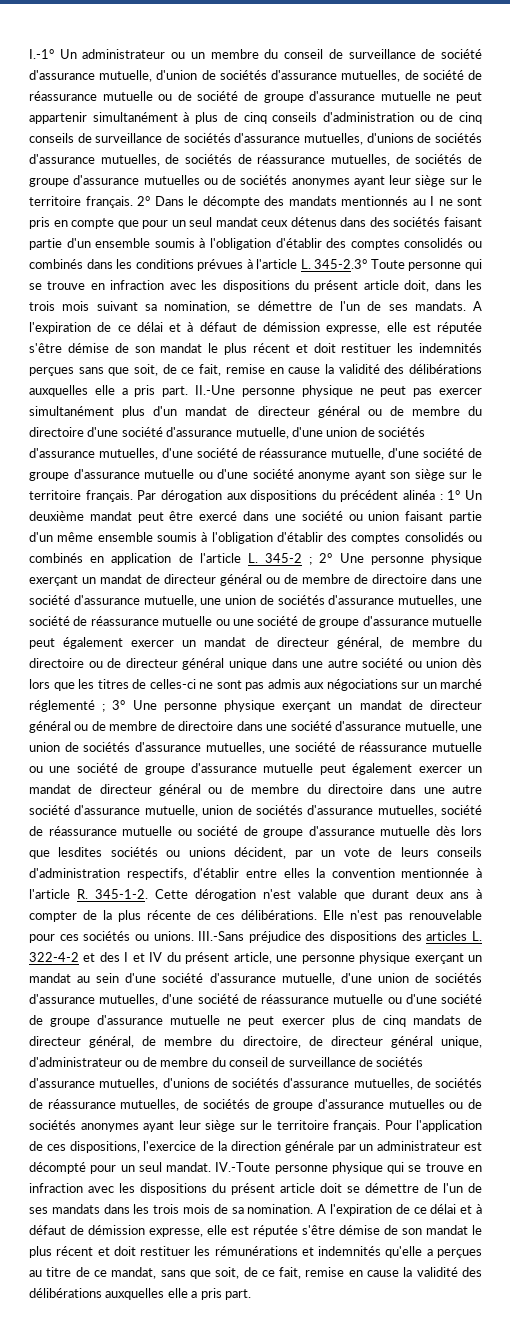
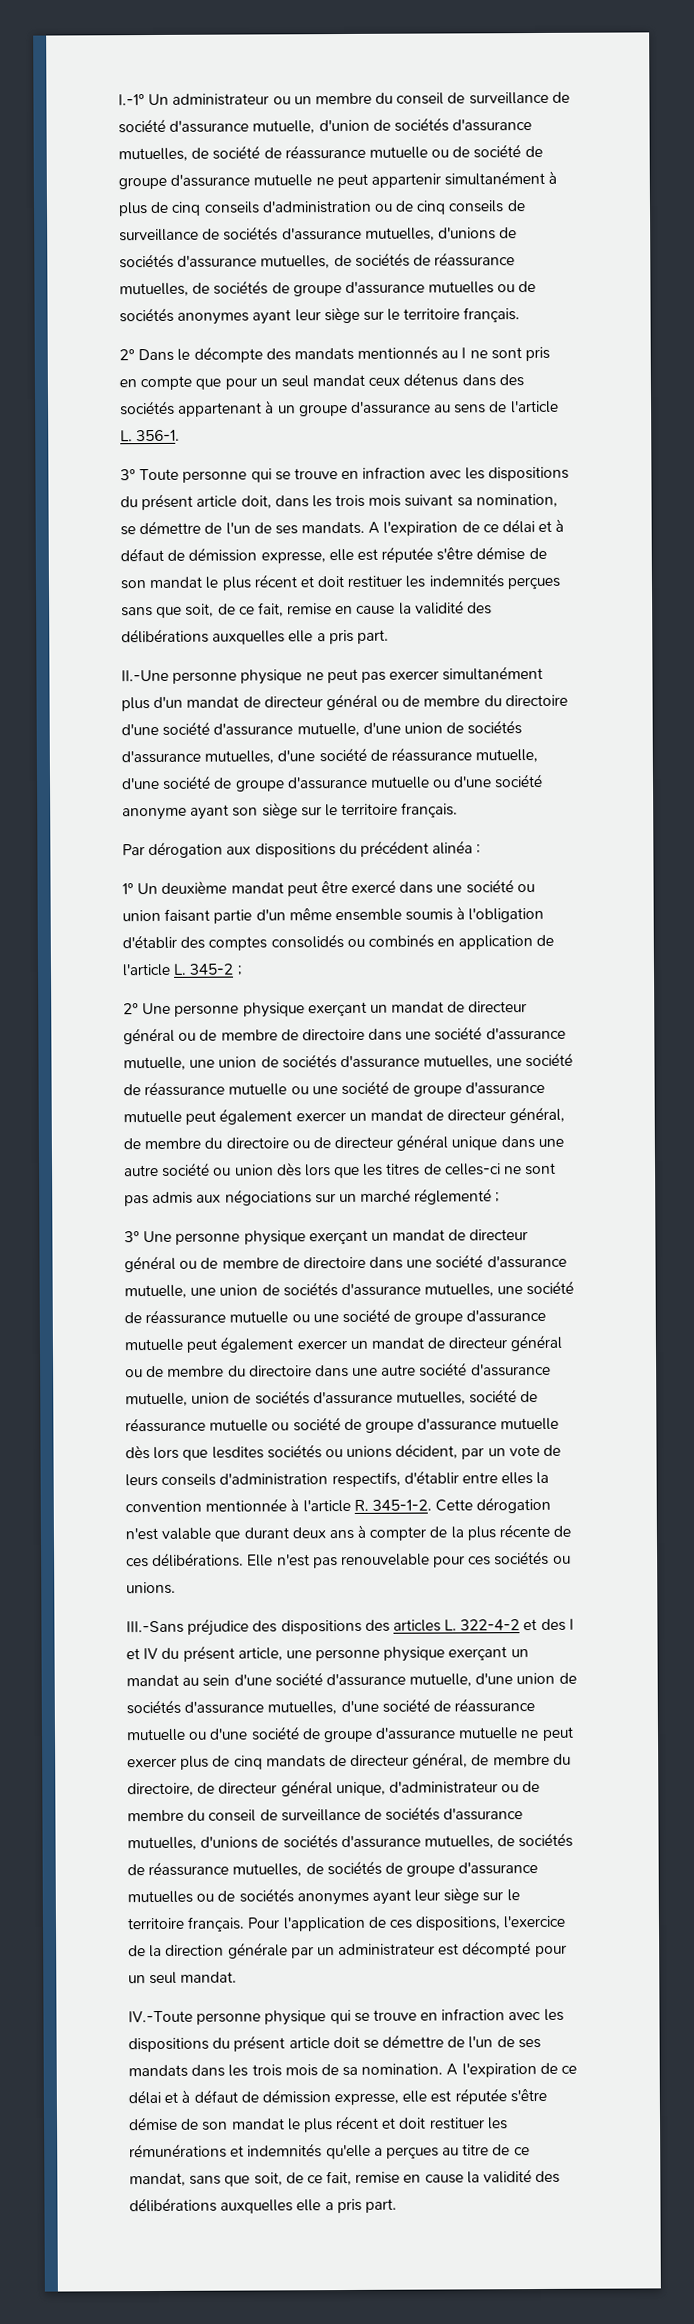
(133, 202) none -> (521, 315) //
[444,217,483,227] [29,238,483,250] [29,259,368,271] faisant partie d'un ensemble soumis à l'obligation d'établir des comptes consolidés ou combinés dans les conditions prévues à l'article L. 345-2.3° -> [178,400,559,417] [120,429,181,442] [120,469,136,481] appartenant à un groupe d'assurance au sens de l'article L. 356-1. // 3°
(189, 391) none -> (389, 636) //
(133, 496) none -> (459, 810) //
(443, 497) none -> (482, 849) //
(313, 561) none -> (243, 970) //
(106, 708) none -> (501, 1197) //
(194, 936) none -> (176, 1588) //
(212, 1167) none -> (238, 1977) //

